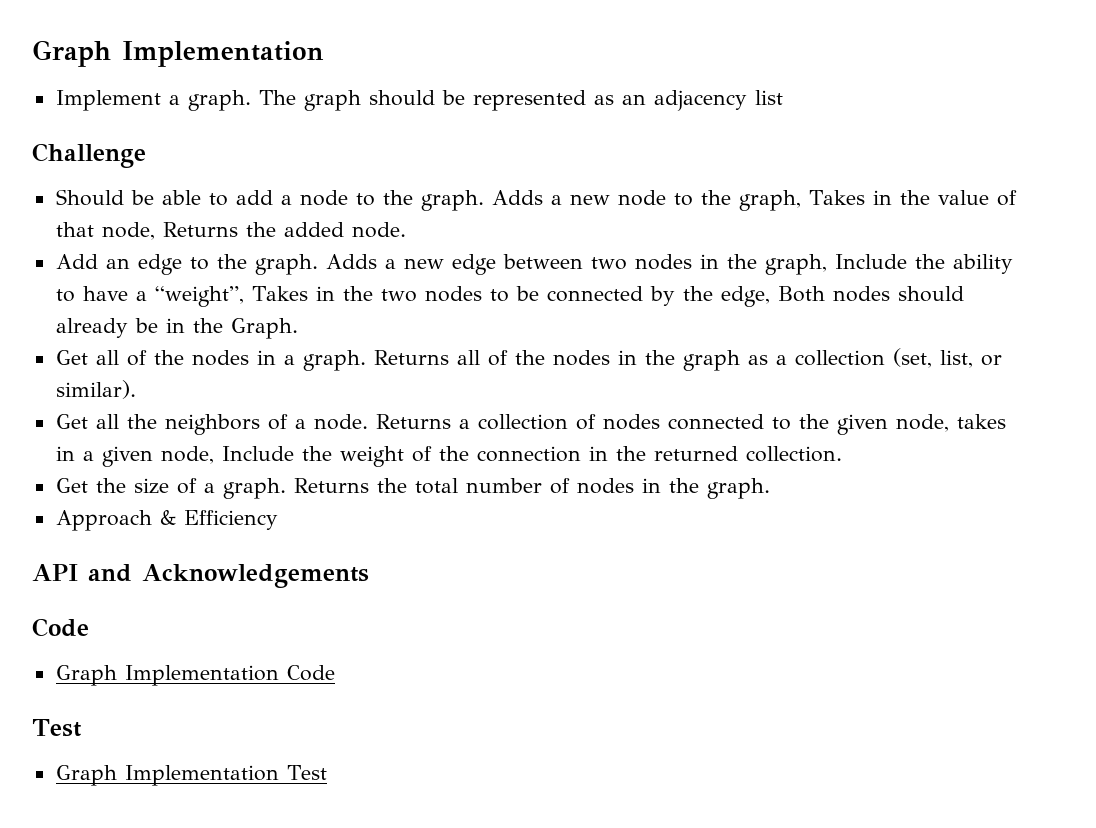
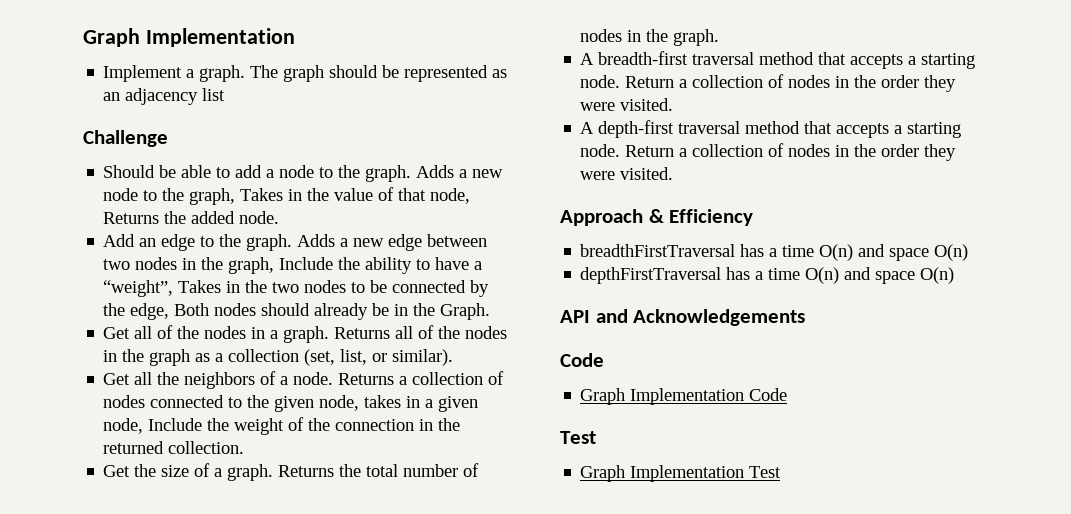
[55,510,278,531] Approach & Efficiency -> [580,51,976,69] [580,74,957,92] [580,98,674,111] [580,120,962,138] [580,143,957,161] [580,167,674,180] [560,209,754,226] [580,244,969,261] [580,267,955,284] A breadth-first traversal method that accepts a starting node. Return a collection of nodes in the order they were visited. // A depth-first traversal method that accepts a starting node. Return a collection of nodes in the order they were visited. // Approach & Efficiency // breadthFirstTraversal has a time O(n) and space O(n) // depthFirstTraversal has a time O(n) and space O(n)

